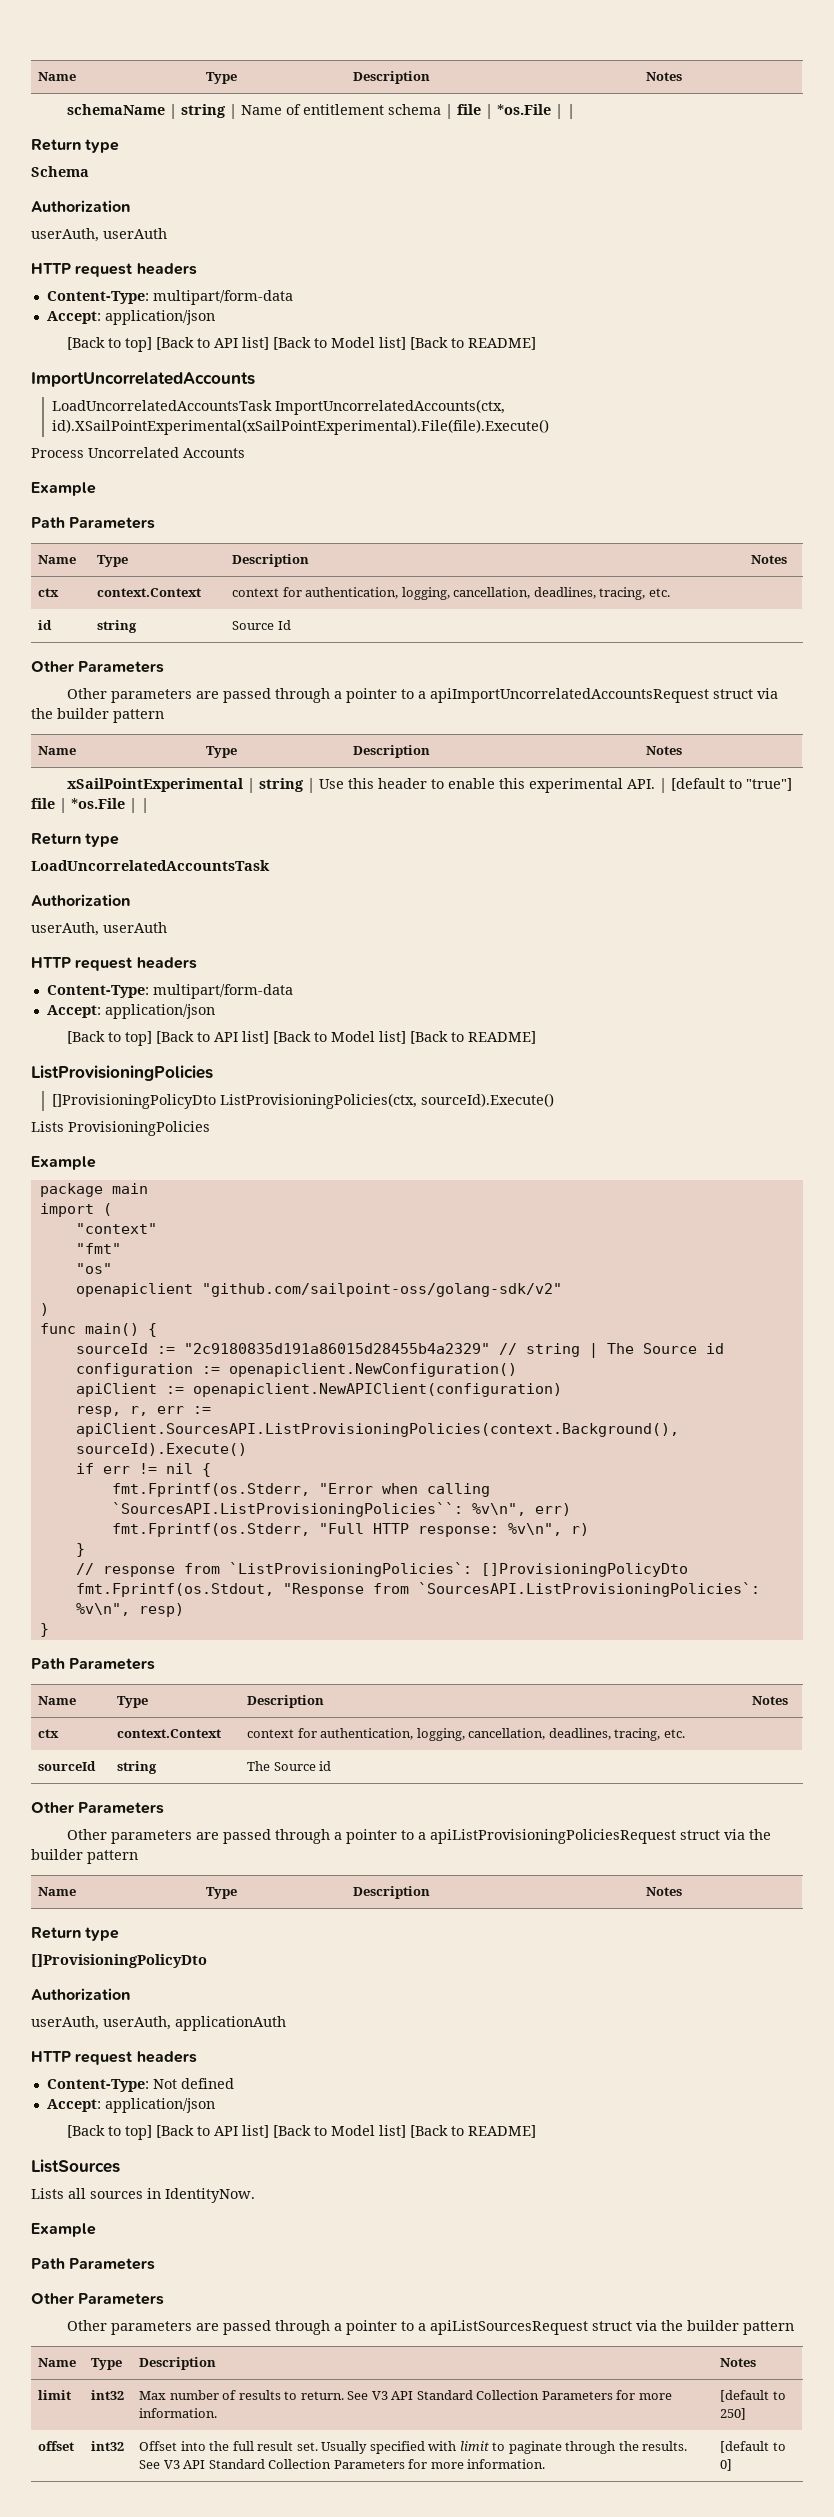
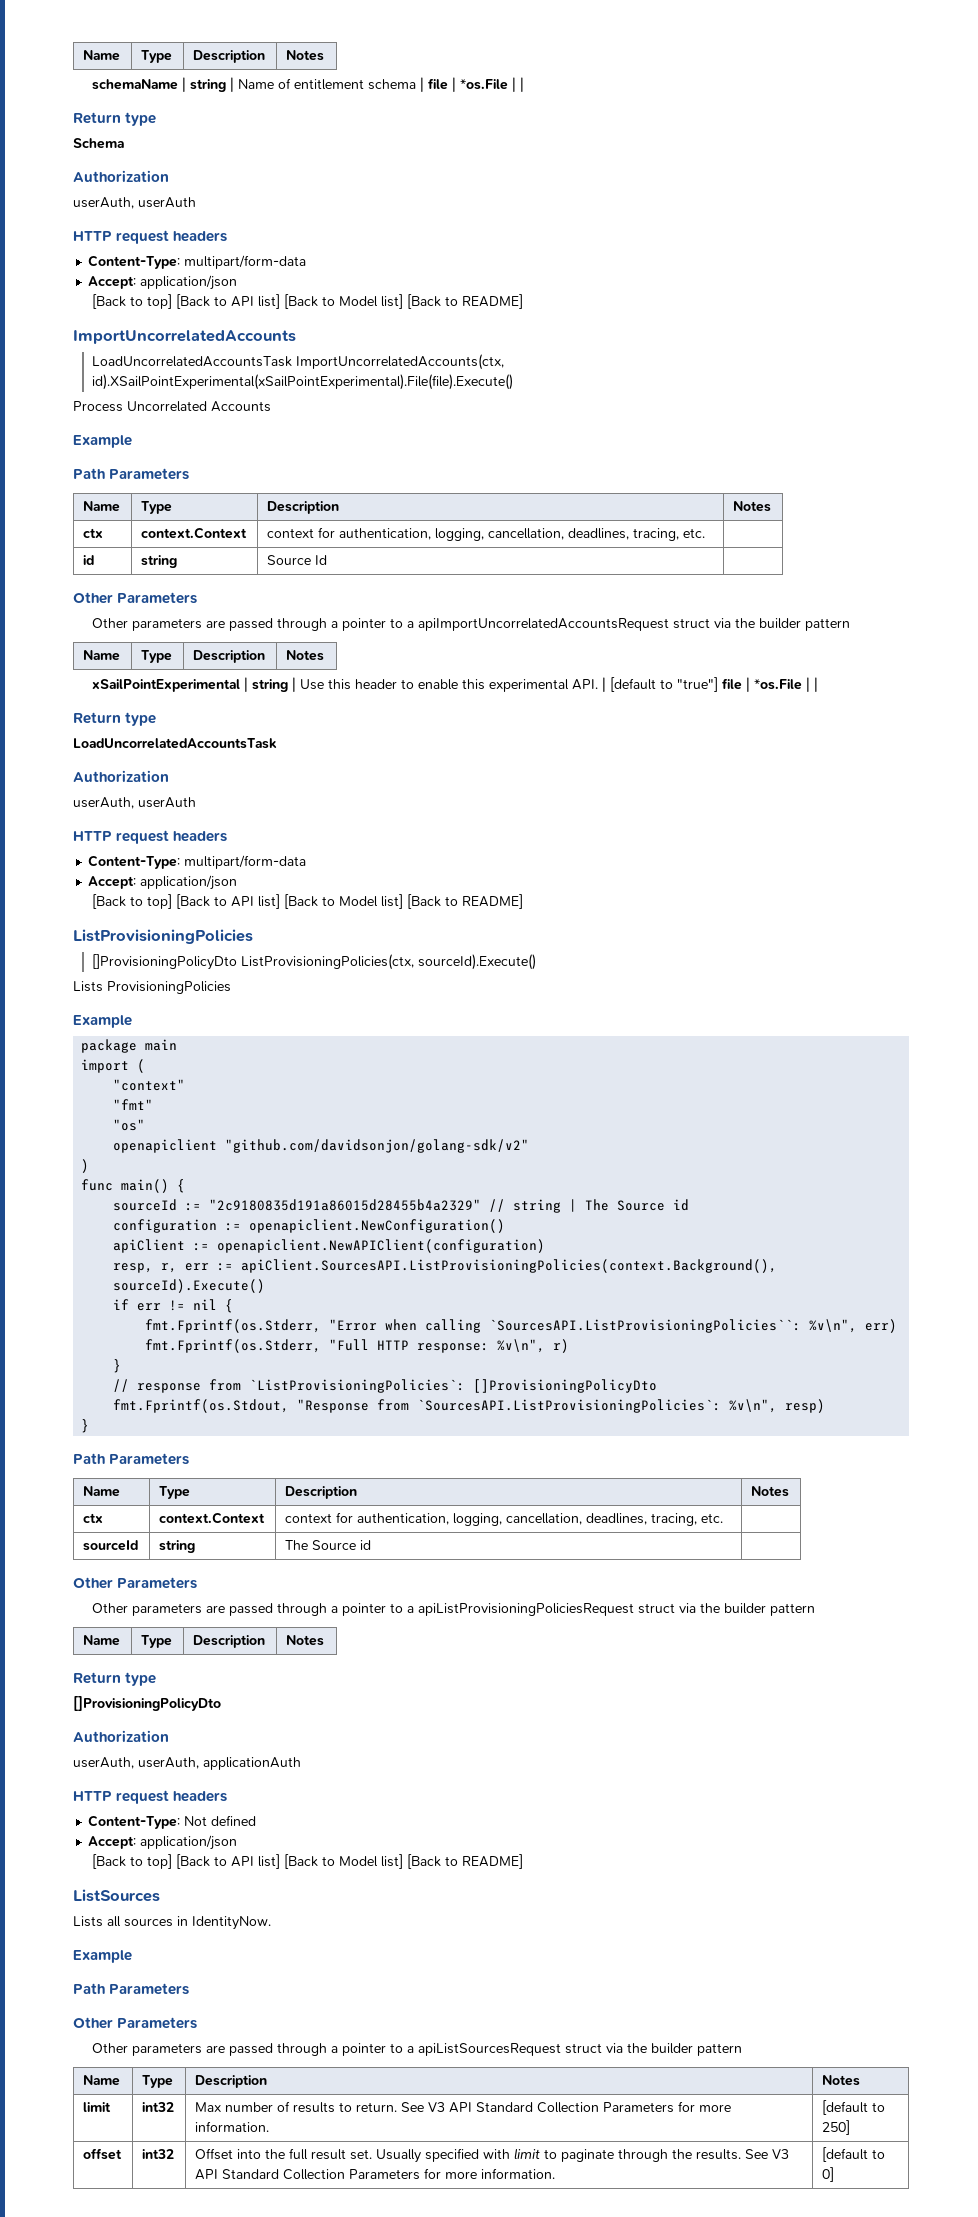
[201,1283,562,1297] "github.com/sailpoint-oss/golang-sdk/v2" -> [225,1139,530,1153] "github.com/davidsonjon/golang-sdk/v2"

